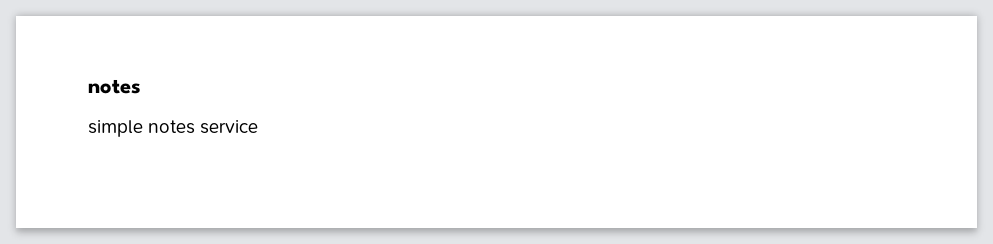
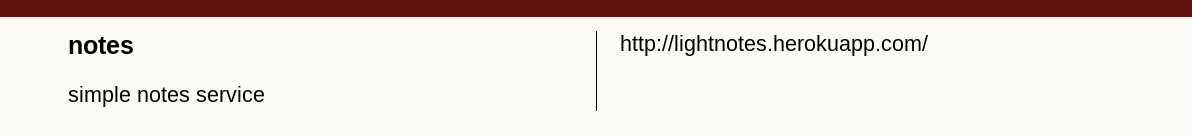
(259, 127) none -> [620,35,928,56] http://lightnotes.herokuapp.com/

